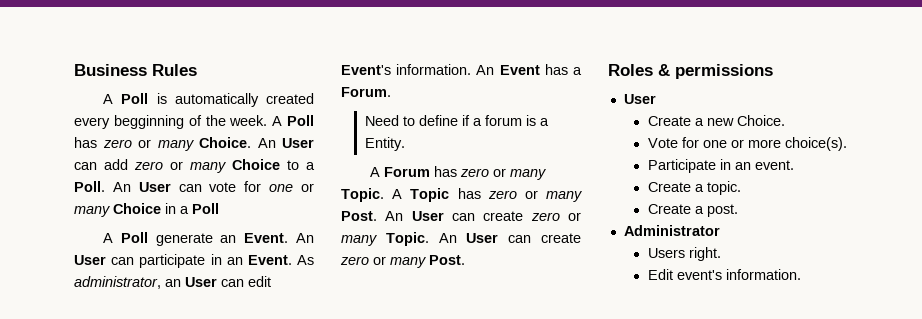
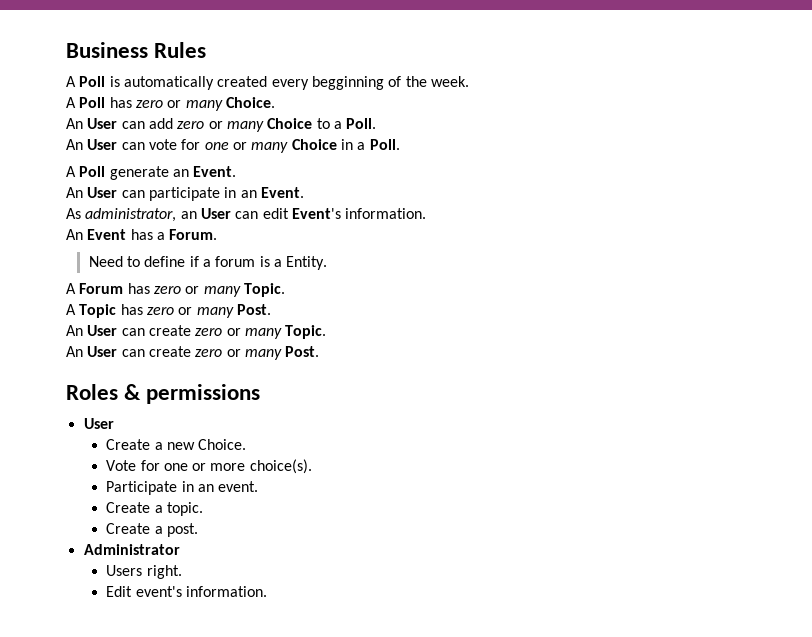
(268, 120) none -> (469, 81) //
(251, 142) none -> (275, 102) //
(105, 186) none -> (377, 123) //
[192,203,219,214] Poll -> [369,139,400,150] Poll.
(289, 238) none -> (237, 171) //
(292, 260) none -> (304, 192) //
(472, 69) none -> (427, 213) //
(384, 195) none -> (285, 290) //
(377, 216) none -> (271, 309) //
(429, 239) none -> (327, 332) //

